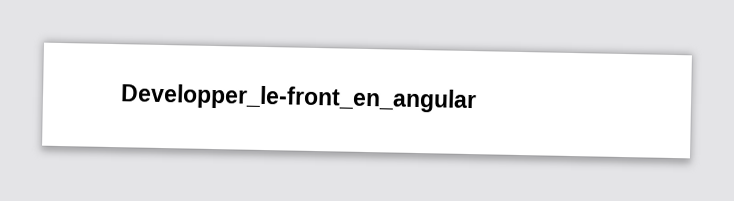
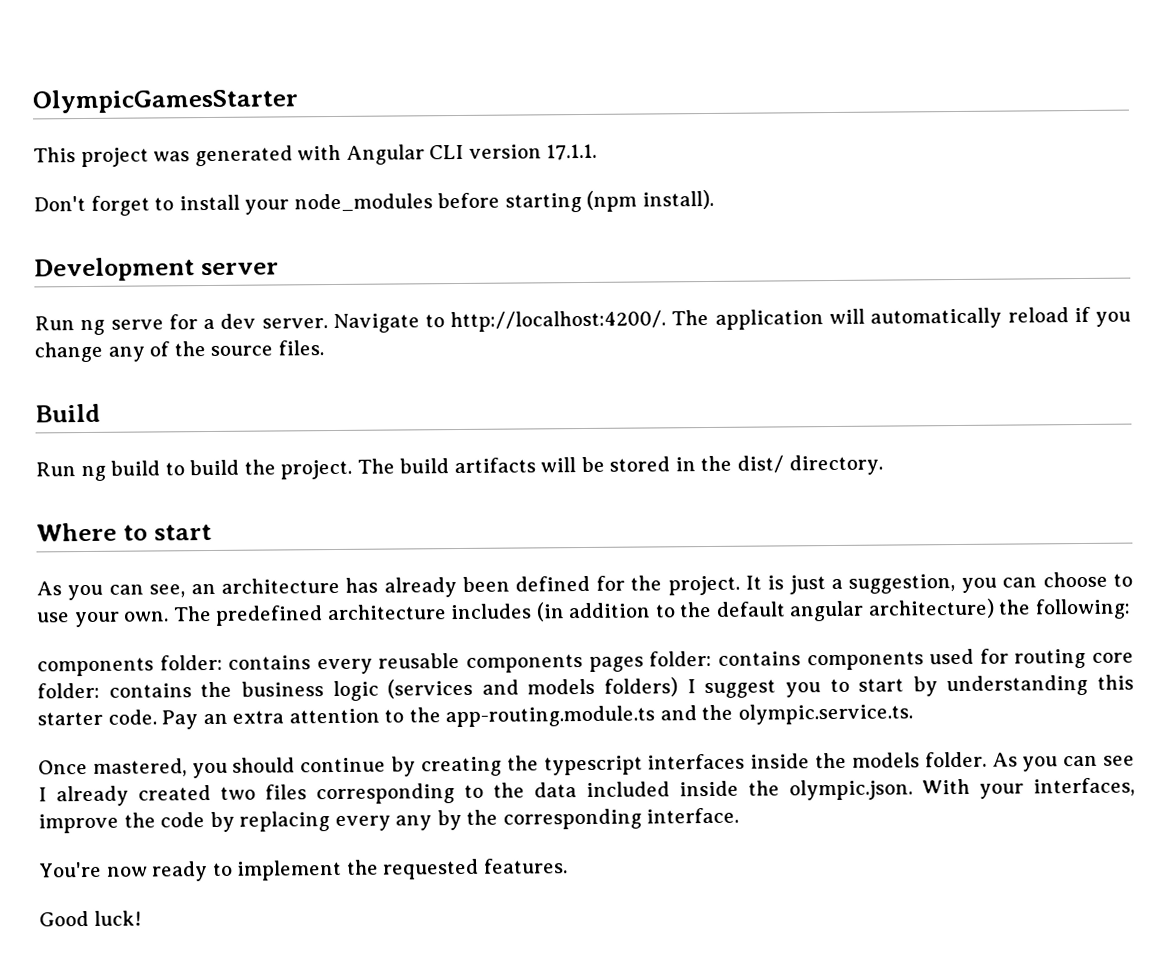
[120,83,477,114] Developper_le-front_en_angular -> [32,88,298,114] [33,143,598,168] [33,189,714,216] [34,257,279,282] [34,306,1131,336] [34,340,324,363] [35,403,101,423] [35,454,883,482] [36,522,212,542] [36,571,1134,601] [36,598,1132,628] [37,648,1135,677] [37,674,1134,702] [37,703,913,730] [38,751,1135,779] [38,777,1135,807] [38,807,740,834] [38,858,568,882] [39,910,142,927] OlympicGamesStarter // This project was generated with Angular CLI version 17.1.1. // Don't forget to install your node_modules before starting (npm install). // Development server // Run ng serve for a dev server. Navigate to http://localhost:4200/. The application will automatically reload if you change any of the source files. // Build // Run ng build to build the project. The build artifacts will be stored in the dist/ directory. // Where to start // As you can see, an architecture has already been defined for the project. It is just a suggestion, you can choose to use your own. The predefined architecture includes (in addition to the default angular architecture) the following: // components folder: contains every reusable components pages folder: contains components used for routing core folder: contains the business logic (services and models folders) I suggest you to start by understanding this starter code. Pay an extra attention to the app-routing.module.ts and the olympic.service.ts. // Once mastered, you should continue by creating the typescript interfaces inside the models folder. As you can see I already created two files corresponding to the data included inside the olympic.json. With your interfaces, improve the code by replacing every any by the corresponding interface. // You're now ready to implement the requested features. // Good luck!

